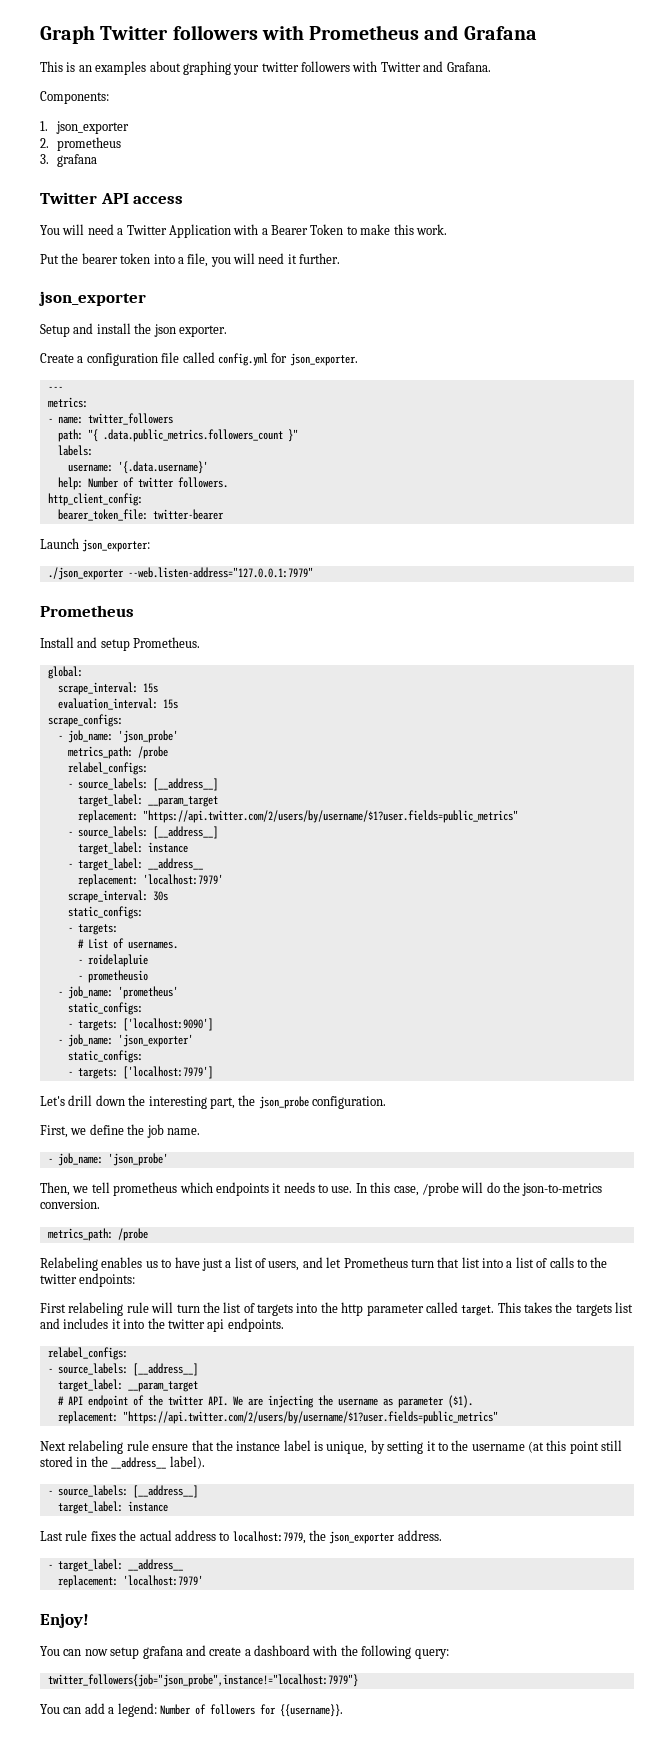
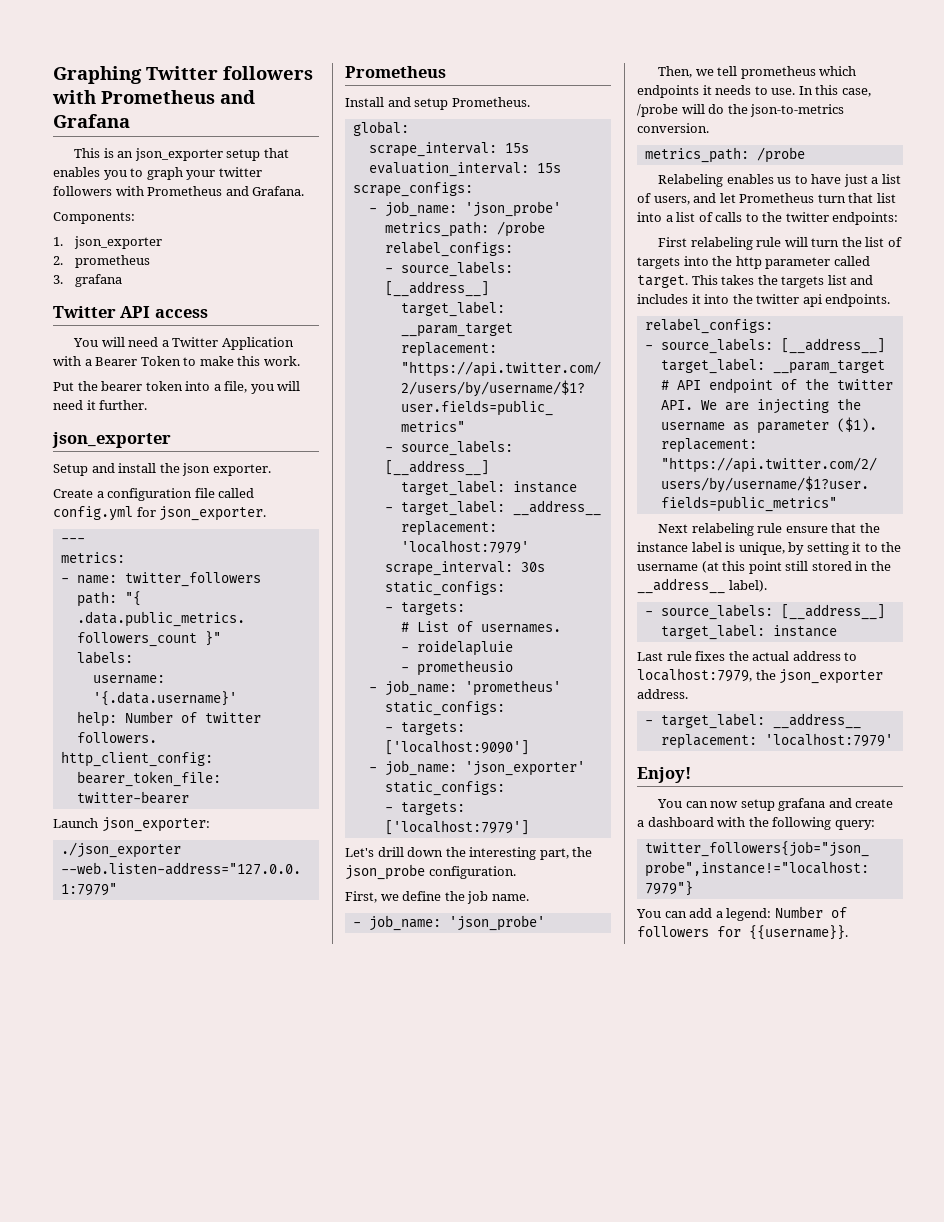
[40,25,95,44] Graph -> [53,66,142,84] Graphing
[95,61,231,75] examples about graphing -> [134,148,289,161] [53,167,183,180] json_exporter setup that enables you to graph
[380,62,421,72] Twitter -> [147,186,223,196] Prometheus

